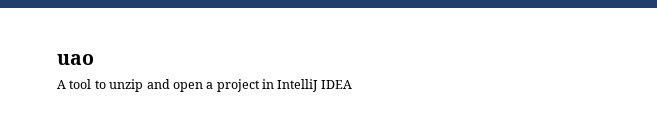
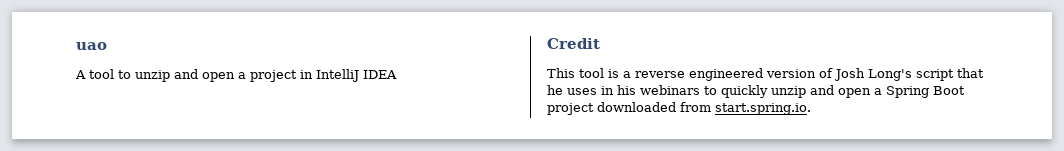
(352, 84) none -> [547,38,600,49] [547,68,984,81] [547,85,965,98] [547,102,811,115] // Credit // This tool is a reverse engineered version of Josh Long's script that he uses in his webinars to quickly unzip and open a Spring Boot project downloaded from start.spring.io.

